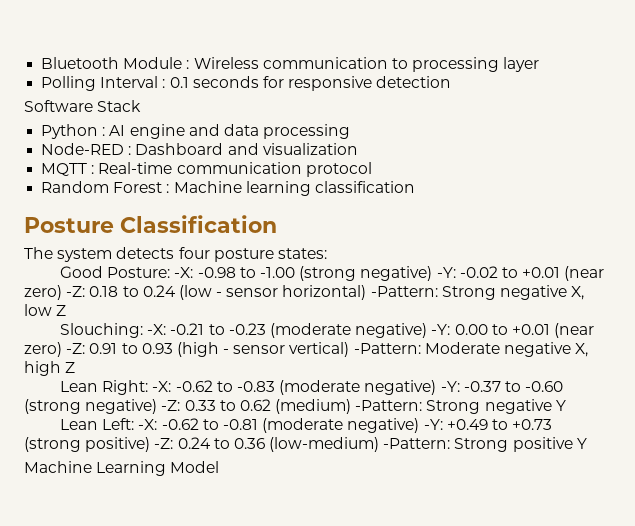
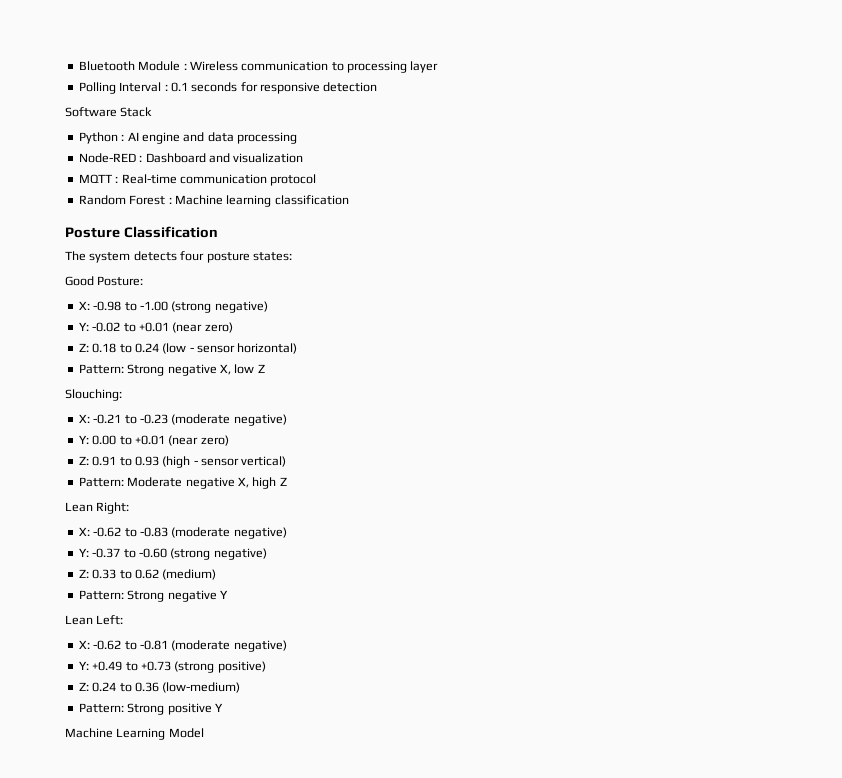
[174,267,194,278] -X: -> [78,301,90,310] // X:
[436,267,456,278] -Y: -> [78,322,89,331] // Y:
[66,286,86,297] -Z: -> [78,343,89,352] // Z:
[370,286,438,297] -Pattern: -> [78,364,124,374] // Pattern:
[147,324,167,335] -X: -> [78,414,90,423] // X:
[431,324,451,335] -Y: -> [78,435,89,444] // Y:
[66,343,86,354] -Z: -> [78,456,89,465] // Z:
[353,343,421,354] -Pattern: -> [78,477,124,487] // Pattern:
[152,381,172,392] -X: -> [78,527,90,536] // X:
[440,381,460,392] -Y: -> [78,548,89,557] // Y:
[161,400,181,411] -Z: -> [78,569,89,578] // Z:
[355,400,423,411] -Pattern: -> [78,590,124,600] // Pattern:
[138,419,158,430] -X: -> [78,640,90,649] // X:
[423,419,443,430] -Y: -> [78,661,89,670] // Y:
[154,438,174,449] -Z: -> [78,682,89,691] // Z:
[383,438,451,449] -Pattern: -> [78,703,124,713] // Pattern:

